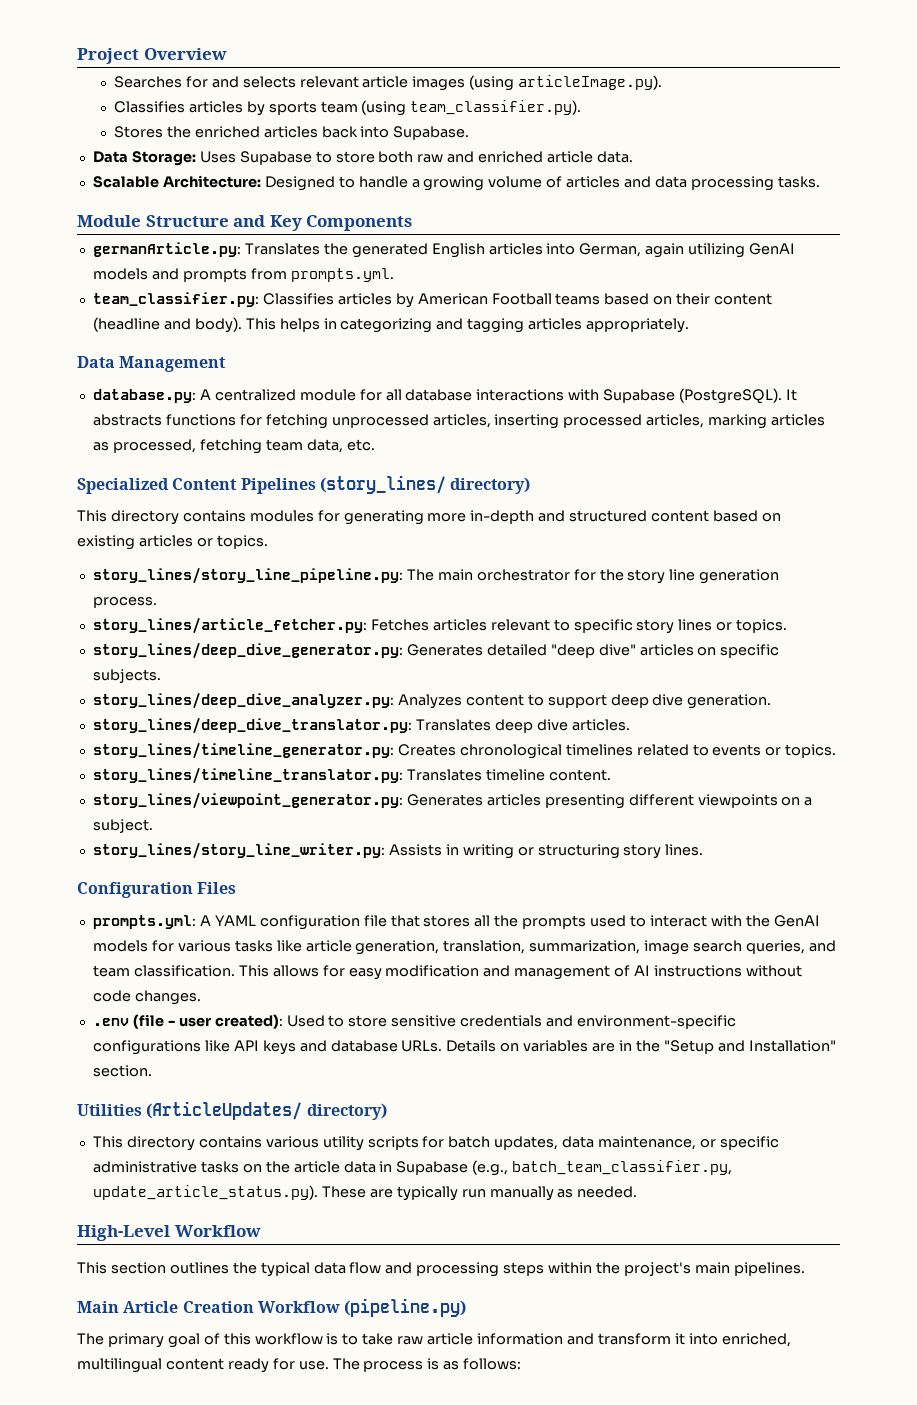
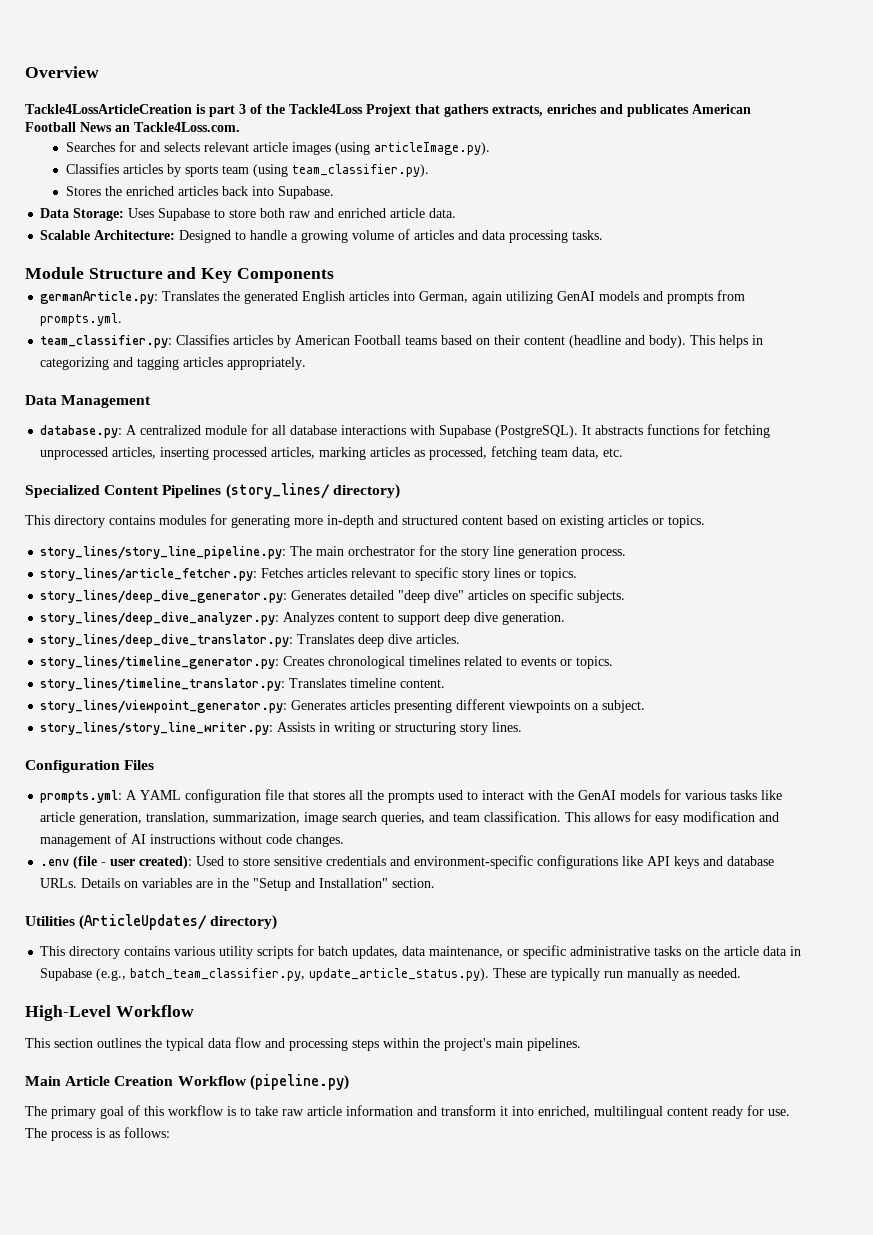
[77,48,139,64] Project -> (25, 72) none
(227, 54) none -> [25,104,751,117] [25,122,240,132] // Tackle4LossArticleCreation is part 3 of the Tackle4Loss Projext that gathers extracts, enriches and publicates American Football News an Tackle4Loss.com.

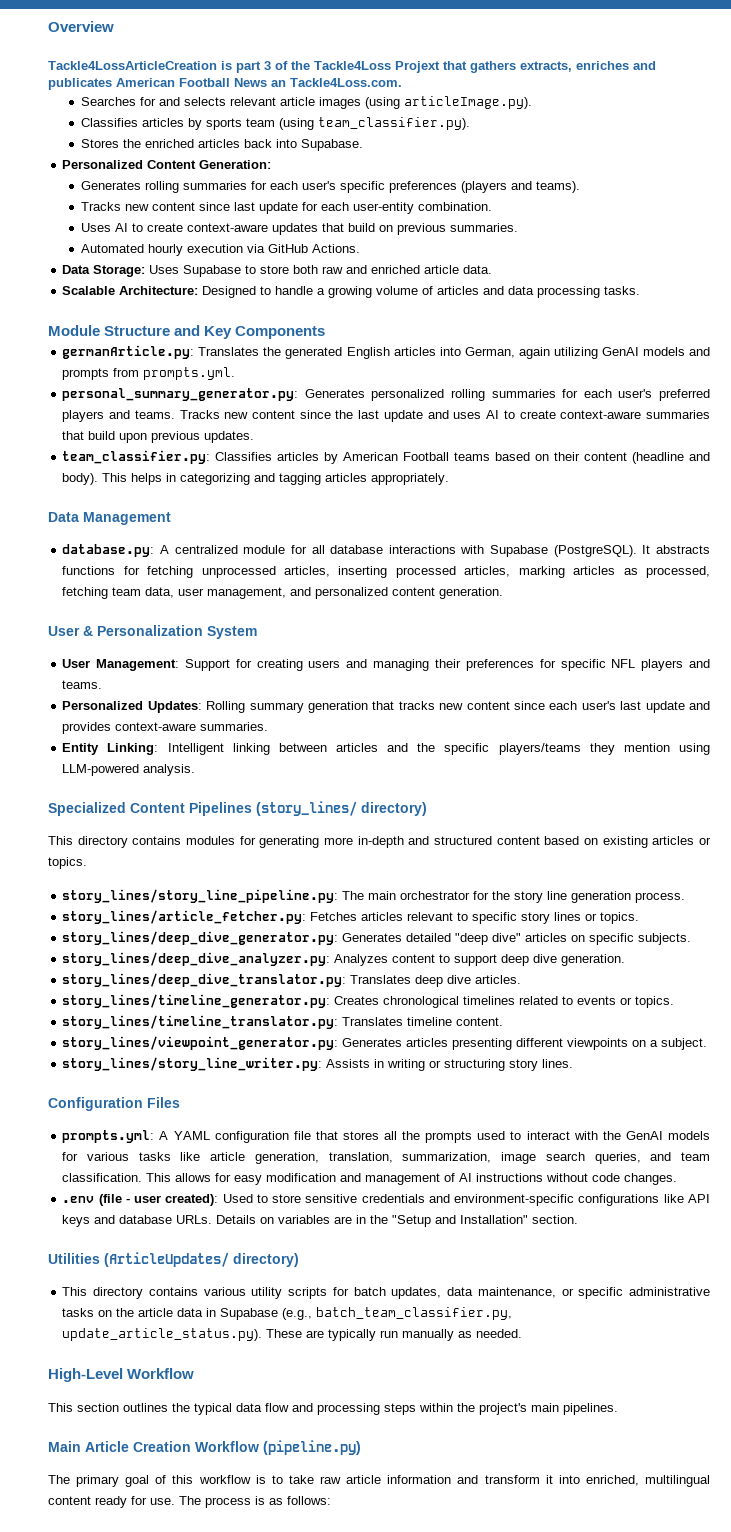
(334, 192) none -> [62,160,272,169] [80,181,580,193] [80,202,492,214] [80,223,518,235] [80,244,360,256] // Personalized Content Generation: // Generates rolling summaries for each user's specific preferences (players and teams). // Tracks new content since last update for each user-entity combination. // Uses AI to create context-aware updates that build on previous summaries. // Automated hourly execution via GitHub Actions.
(123, 319) none -> [62,388,710,401] [62,410,710,422] [62,431,255,443] // personal_summary_generator.py: Generates personalized rolling summaries for each user's preferred players and teams. Tracks new content since the last update and uses AI to create context-aware summaries that build upon previous updates.
[603,448,624,457] etc. -> [178,587,504,599] [48,625,257,639] [62,659,711,671] [62,680,103,689] [62,701,710,713] [62,722,269,734] [62,743,710,755] [62,764,196,776] user management, and personalized content generation. // User & Personalization System // User Management: Support for creating users and managing their preferences for specific NFL players and teams. // Personalized Updates: Rolling summary generation that tracks new content since each user's last update and provides context-aware summaries. // Entity Linking: Intelligent linking between articles and the specific players/teams they mention using LLM-powered analysis.

